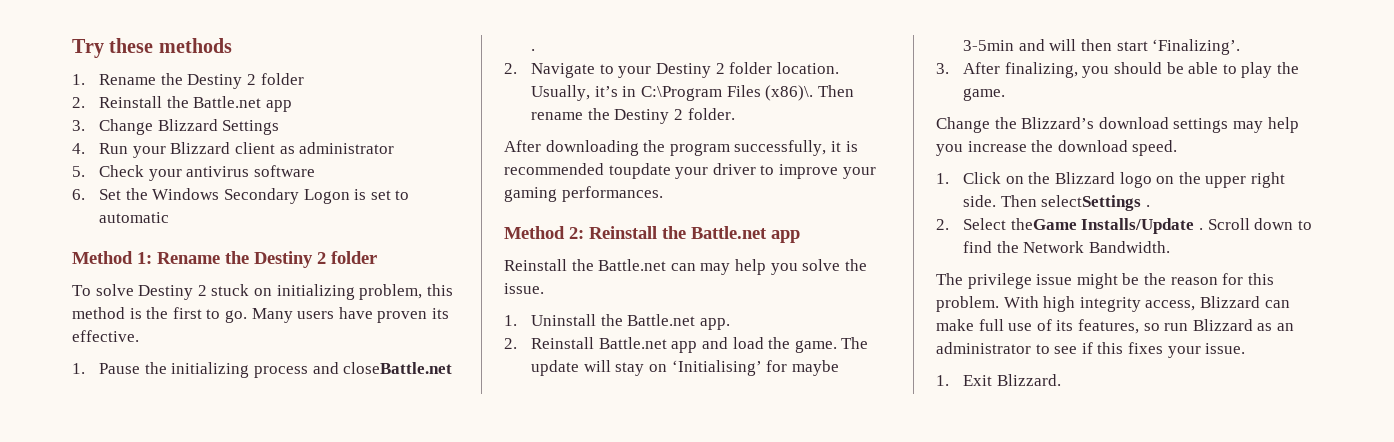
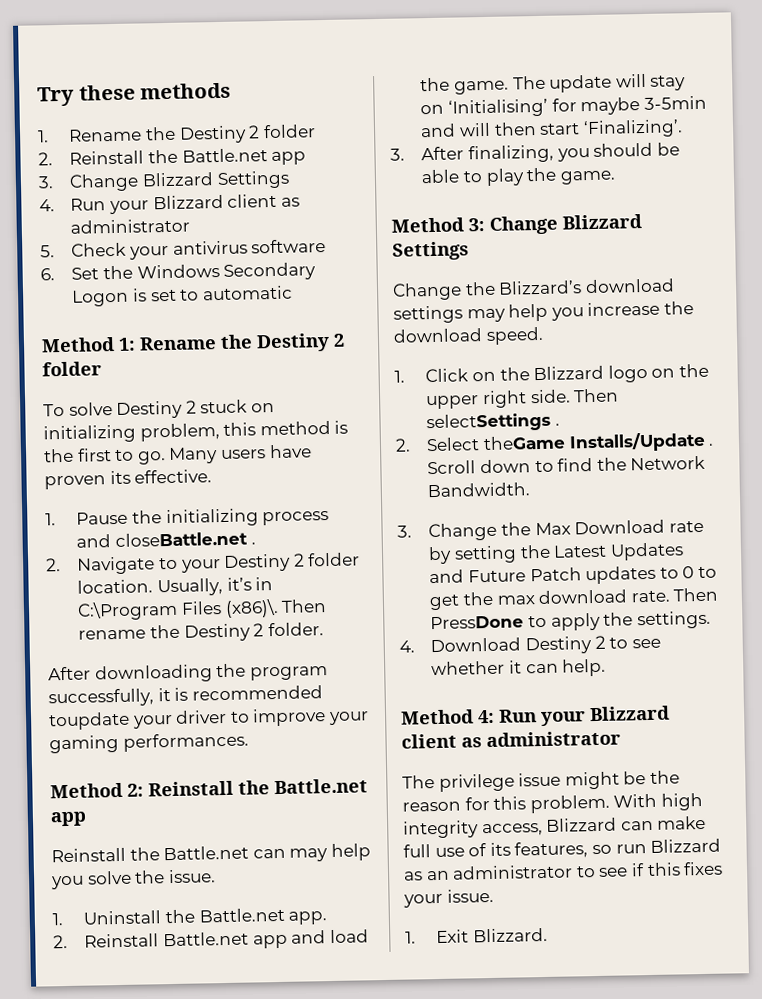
(1006, 94) none -> [391,214,642,235] [392,241,469,261] // Method 3: Change Blizzard Settings
(1170, 247) none -> [397,519,704,542] [428,542,684,565] [429,565,717,585] [429,587,719,611] [430,610,711,631] [399,635,661,655] [431,658,607,677] [400,705,670,727] [401,730,621,749] // 3. Change the Max Download rate by setting the Latest Updates and Future Patch updates to 0 to get the max download rate. Then PressDone to apply the settings. // 4. Download Destiny 2 to see whether it can help. // Method 4: Run your Blizzard client as administrator

